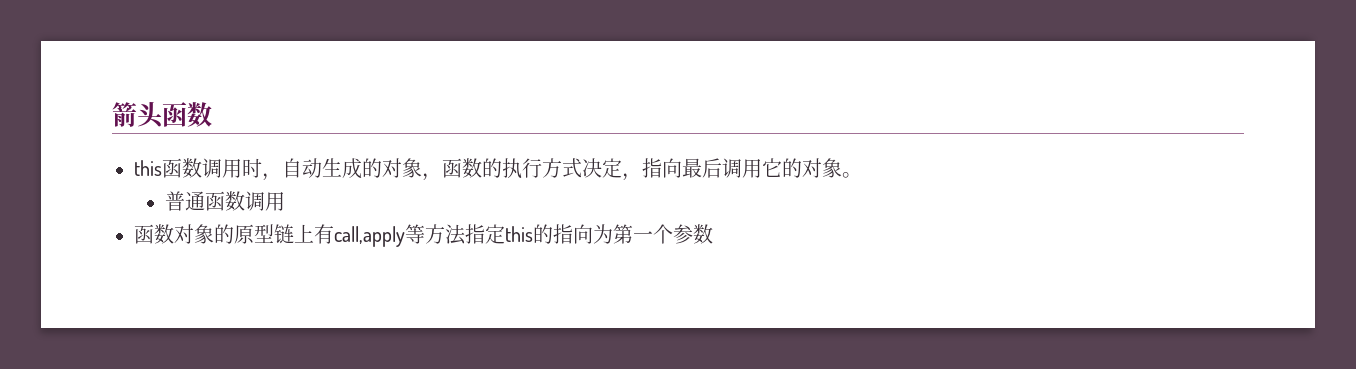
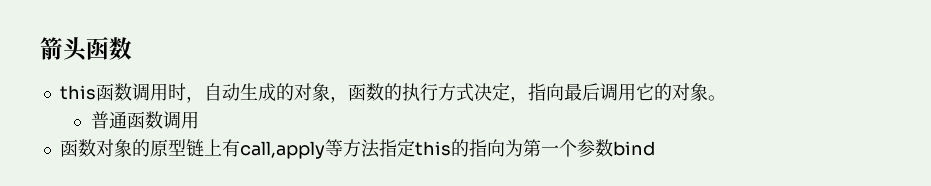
(713, 234) none -> [612,141,655,156] bind

